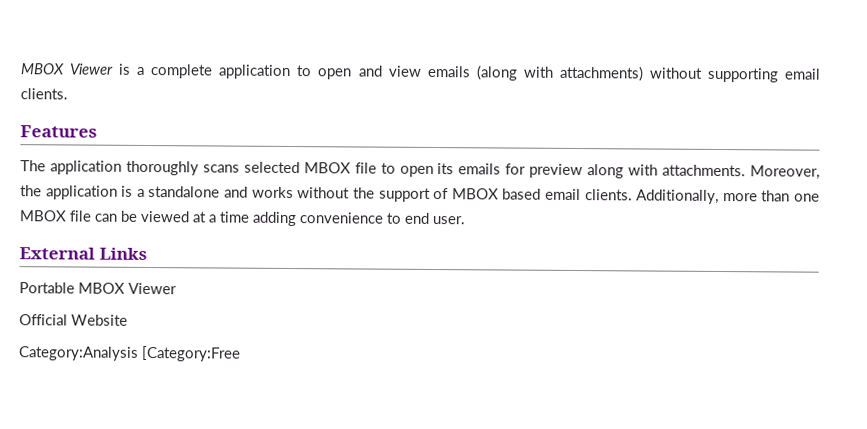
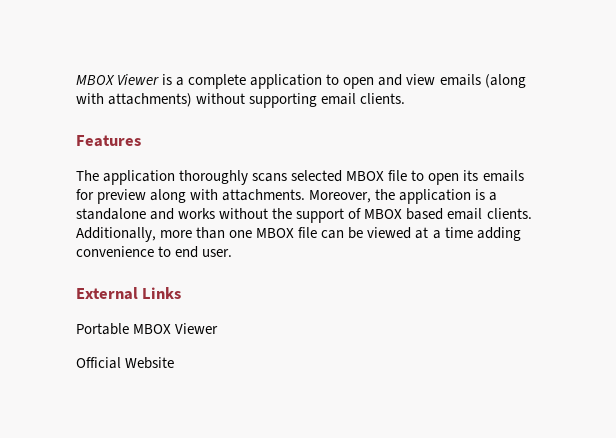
[18,345,241,362] // Category:Analysis [Category:Free -> (175, 363) none

